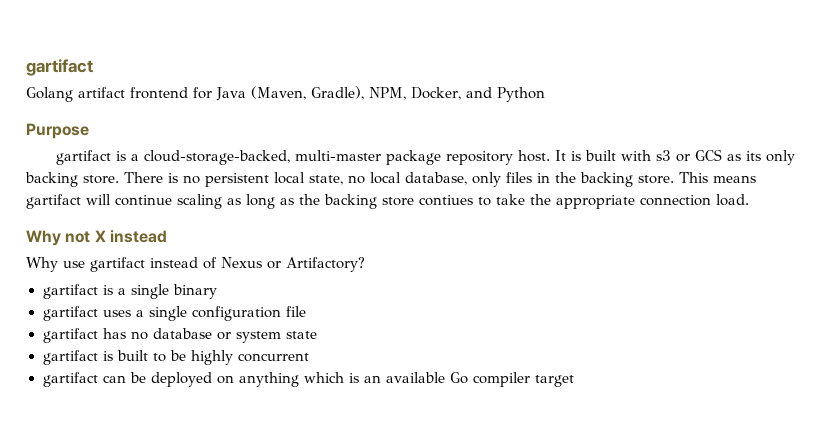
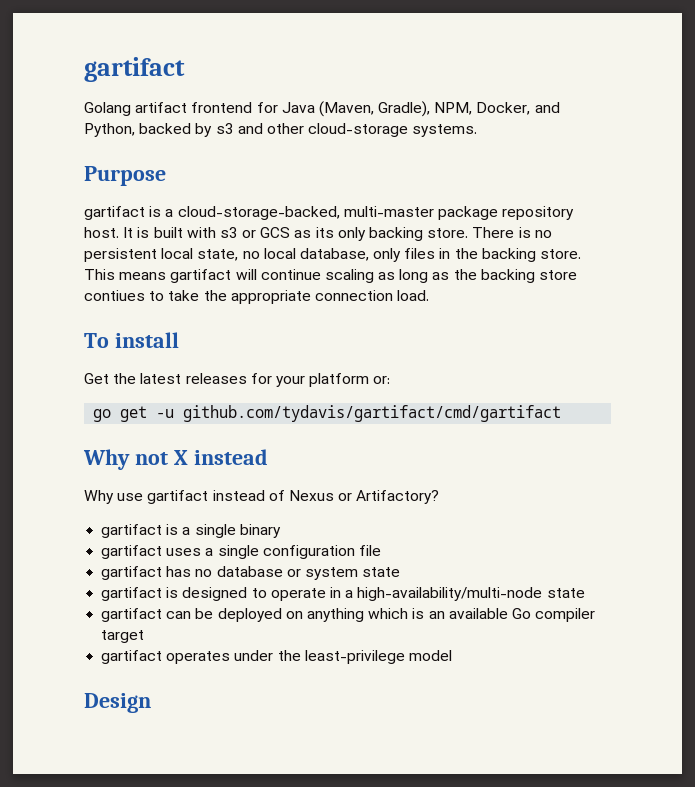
[497,87,545,102] Python -> [84,123,478,137] Python, backed by s3 and other cloud-storage systems.
(749, 200) none -> [84,332,179,348] [84,373,391,387] [93,405,562,422] // To install // Get the latest releases for your platform or: // go get -u github.com/tydavis/gartifact/cmd/gartifact
[116,350,309,365] built to be highly concurrent -> [182,587,585,601] designed to operate in a high-availability/multi-node state
(574, 381) none -> [101,650,452,664] [84,693,151,713] // gartifact operates under the least-privilege model // Design

